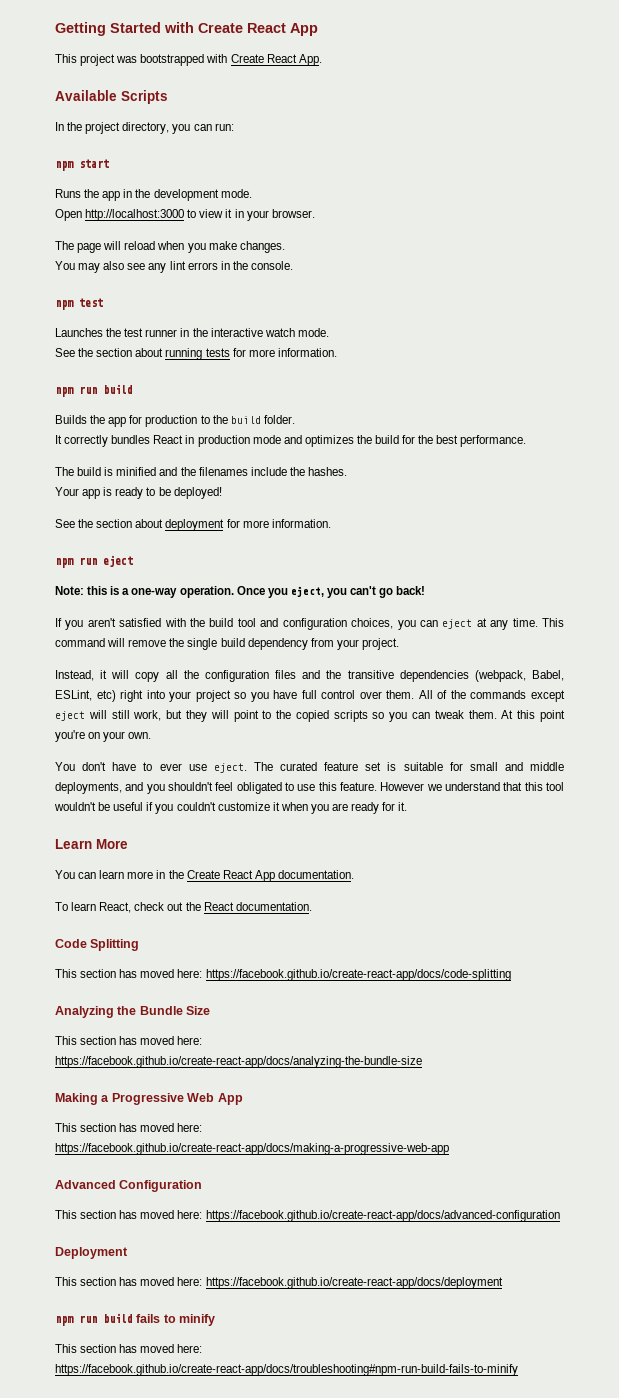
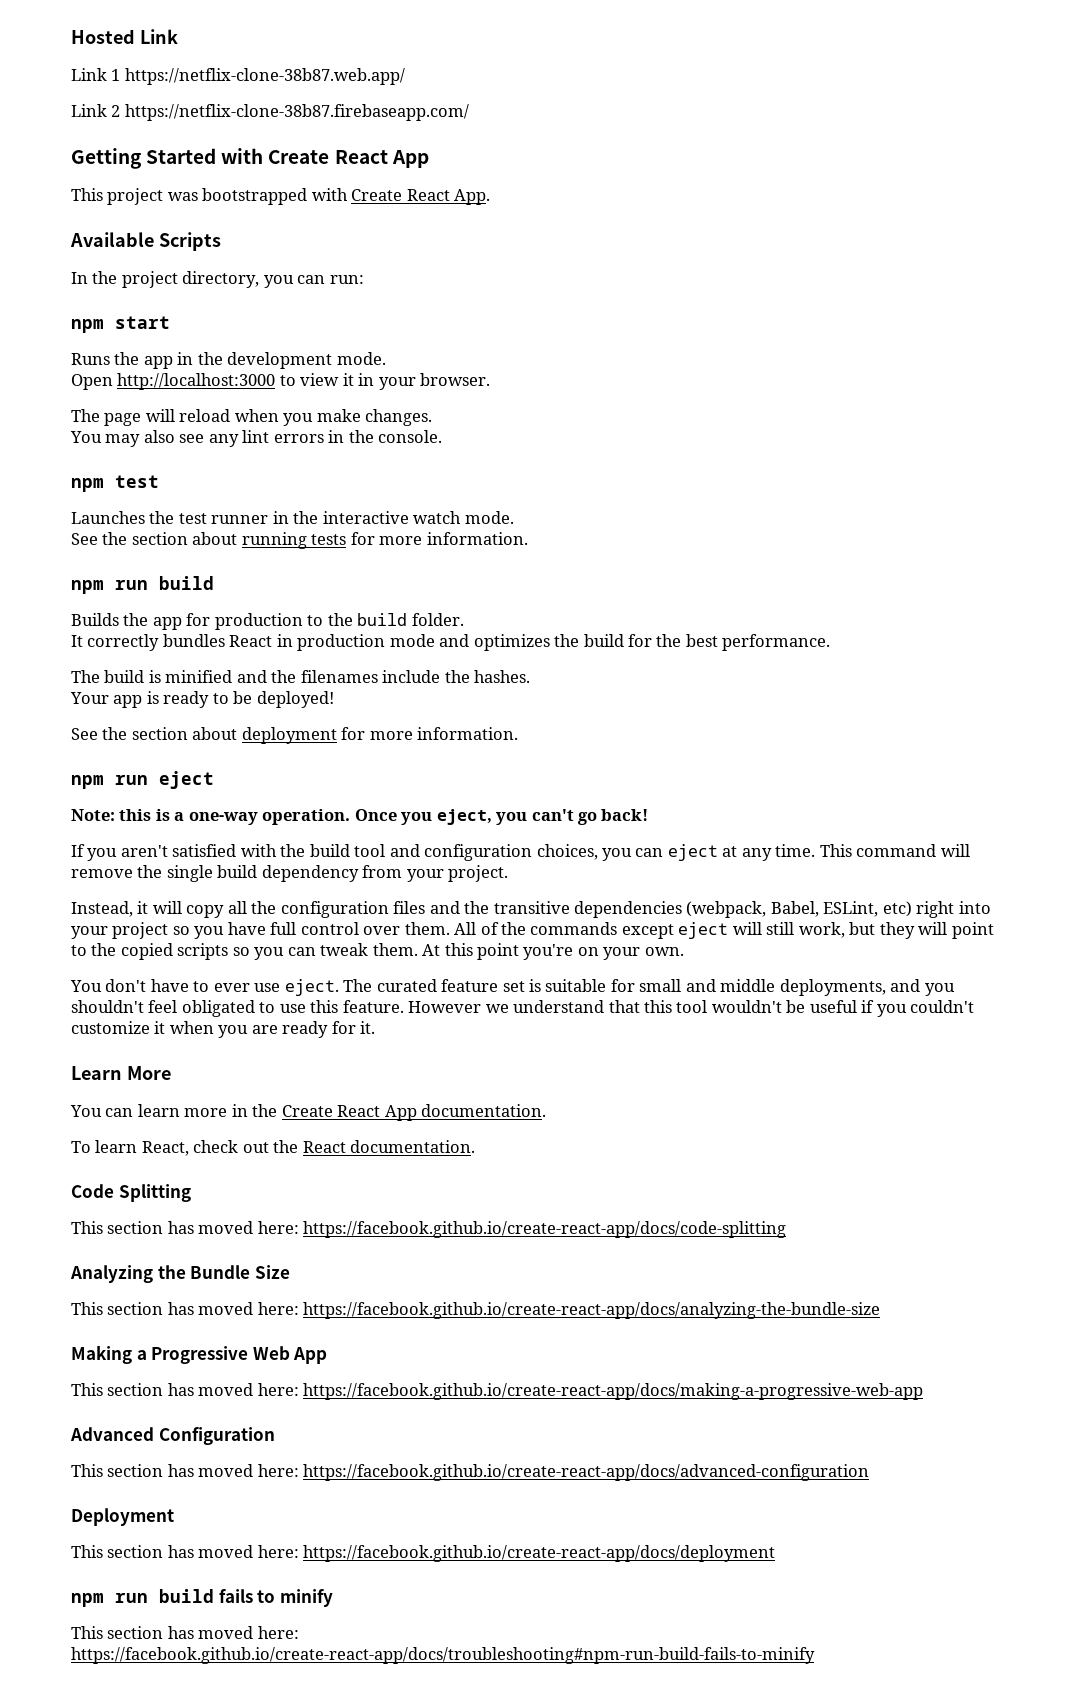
(55, 29) none -> [71,29,178,44] [71,68,405,85] [71,104,469,121] Hosted Link // Link 1 https://netflix-clone-38b87.web.app/ // Link 2 https://netflix-clone-38b87.firebaseapp.com/ //

